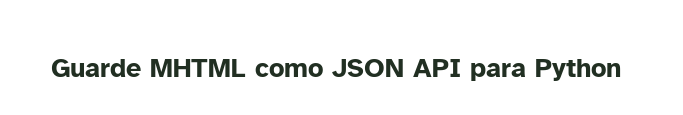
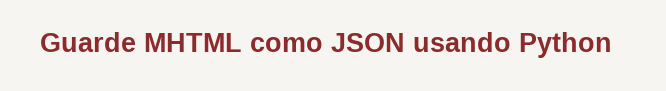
[413,59,526,81] API para -> [413,32,511,52] usando

